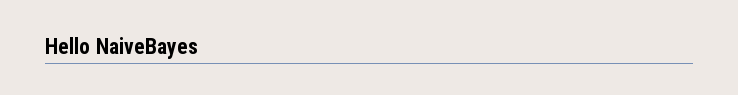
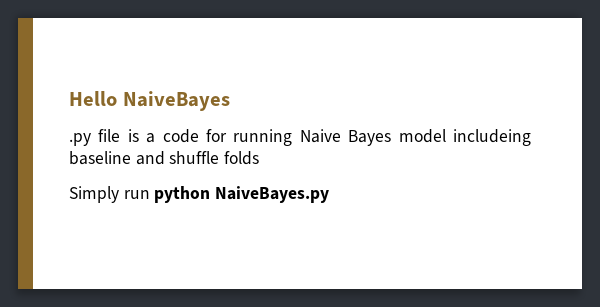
(198, 48) none -> [69,129,531,146] [69,151,260,165] [69,186,330,203] // .py file is a code for running Naive Bayes model includeing baseline and shuffle folds // Simply run python NaiveBayes.py

